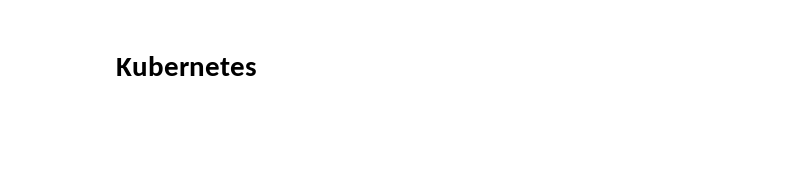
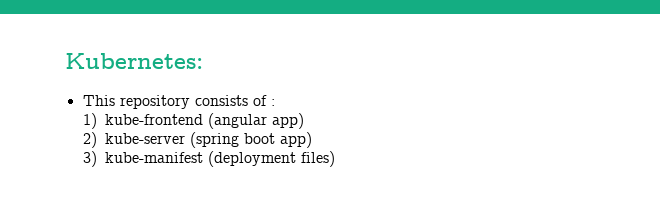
[116,56,257,76] Kubernetes -> [65,53,203,69] [82,95,275,109] [83,113,305,129] [83,132,313,148] [83,151,336,167] Kubernetes: // This repository consists of : // 1) kube-frontend (angular app) // 2) kube-server (spring boot app) // 3) kube-manifest (deployment files)

